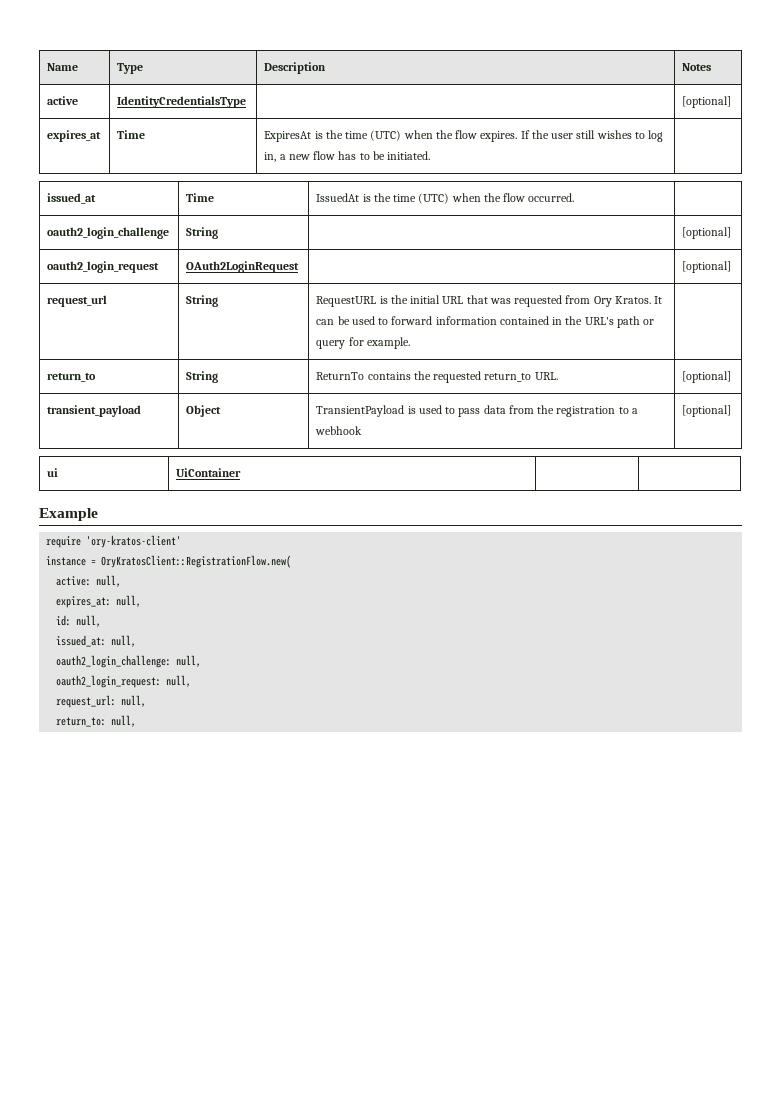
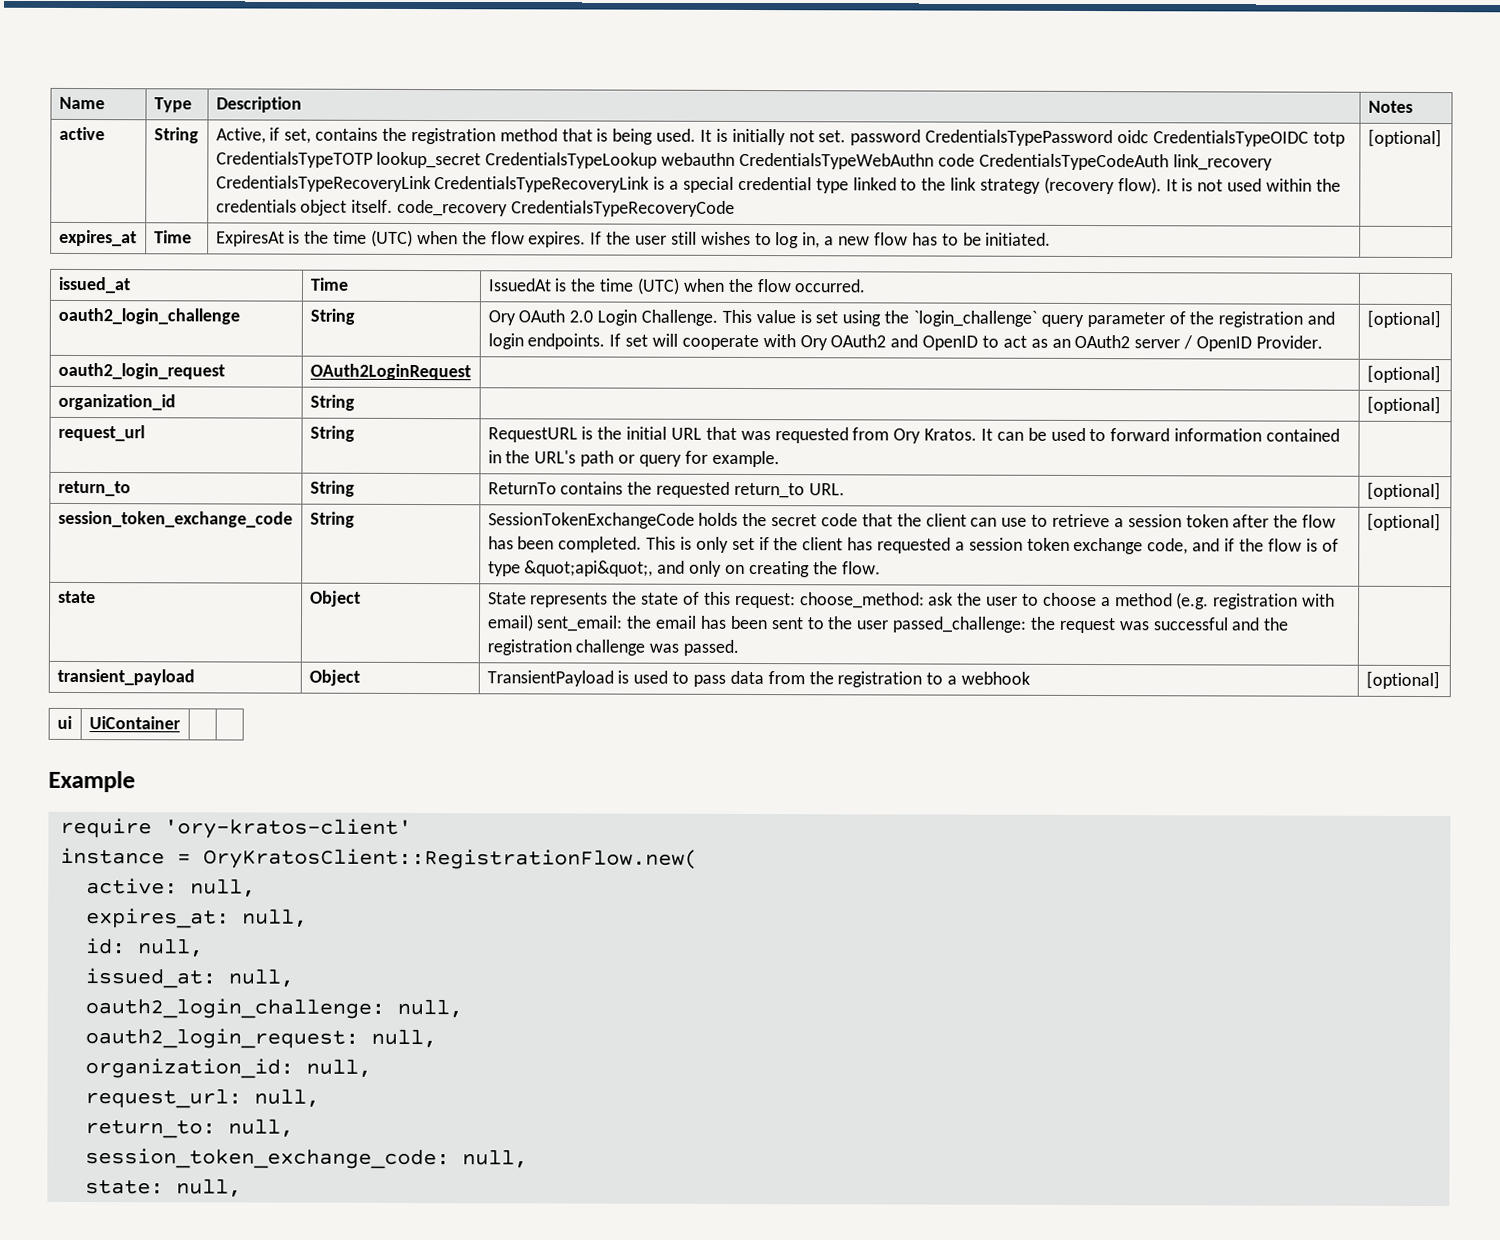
[117,96,247,108] IdentityCredentialsType | -> [153,127,199,144] [215,127,1345,147] [215,151,1273,171] [215,175,1341,195] [215,199,736,217] String | Active, if set, contains the registration method that is being used. It is initially not set. password CredentialsTypePassword oidc CredentialsTypeOIDC totp CredentialsTypeTOTP lookup_secret CredentialsTypeLookup webauthn CredentialsTypeWebAuthn code CredentialsTypeCodeAuth link_recovery CredentialsTypeRecoveryLink CredentialsTypeRecoveryLink is a special credential type linked to the link strategy (recovery flow). It is not used within the credentials object itself. code_recovery CredentialsTypeRecoveryCode
(219, 233) none -> [487,309,1336,328] [487,333,1323,352] Ory OAuth 2.0 Login Challenge. This value is set using the `login_challenge` query parameter of the registration and login endpoints. If set will cooperate with Ory OAuth2 and OpenID to act as an OAuth2 server / OpenID Provider.
(732, 267) none -> [57,393,176,411] [309,394,355,411] [1366,395,1441,415] // organization_id | String | | [optional]
(732, 377) none -> [57,510,293,528] [309,511,355,528] [487,512,1337,529] [487,536,1339,555] [487,560,881,578] [1366,512,1441,532] [57,590,96,604] [309,590,361,607] [487,591,1336,610] [486,614,1290,634] [486,639,740,656] // session_token_exchange_code | String | SessionTokenExchangeCode holds the secret code that the client can use to retrieve a session token after the flow has been completed. This is only set if the client has requested a session token exchange code, and if the flow is of type &quot;api&quot;, and only on creating the flow. | [optional] // state | Object | State represents the state of this request: choose_method: ask the user to choose a method (e.g. registration with email) sent_email: the email has been sent to the user passed_challenge: the request was successful and the registration challenge was passed. |
(192, 681) none -> [85,1058,372,1079] // organization_id: null,
(137, 721) none -> [85,1148,528,1170] [85,1178,242,1198] // session_token_exchange_code: null, // state: null,

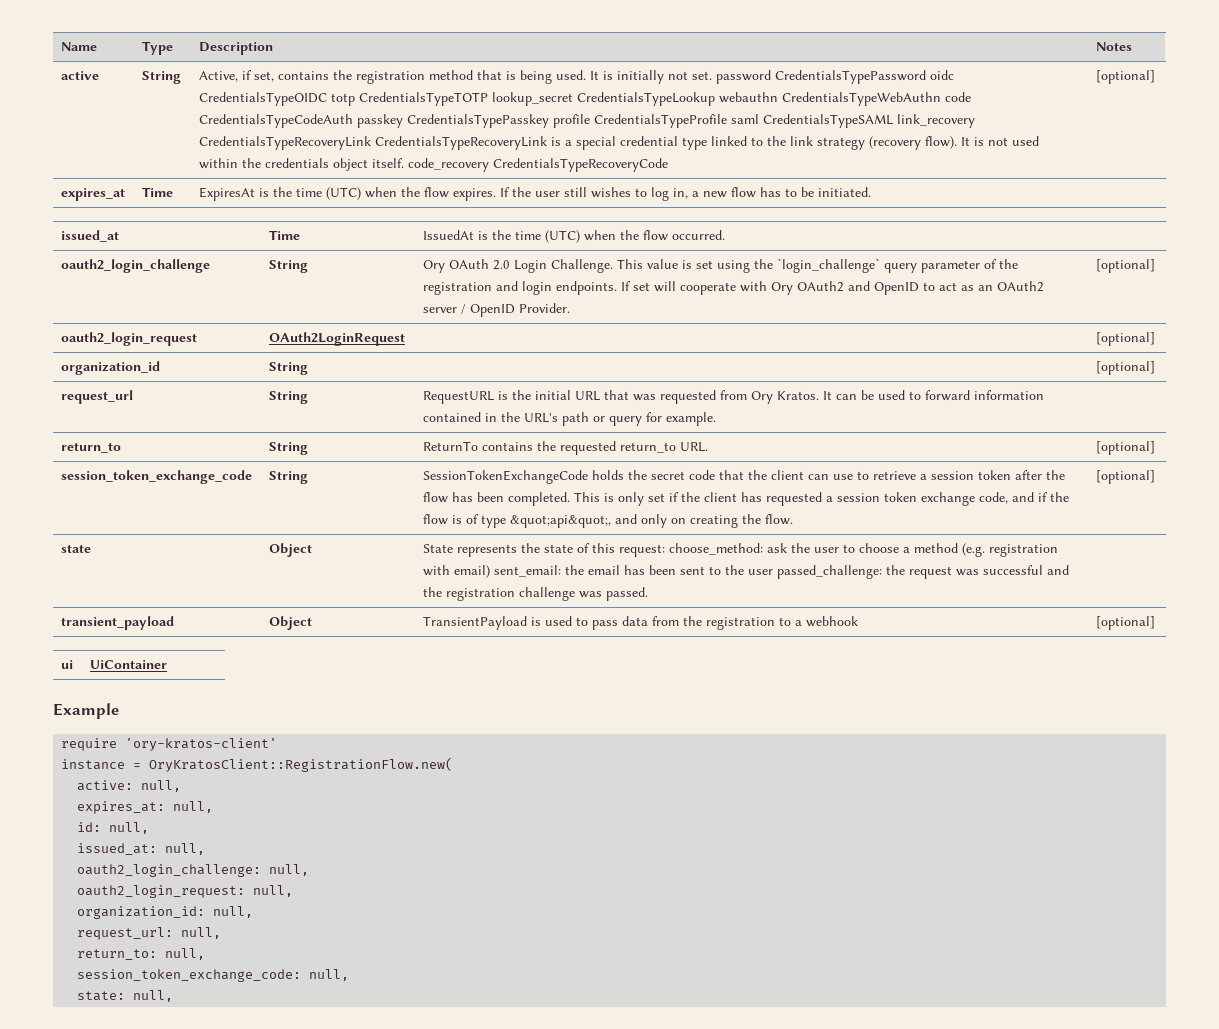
(1169, 162) none -> [357,114,894,128] passkey CredentialsTypePasskey profile CredentialsTypeProfile saml CredentialsTypeSAML

